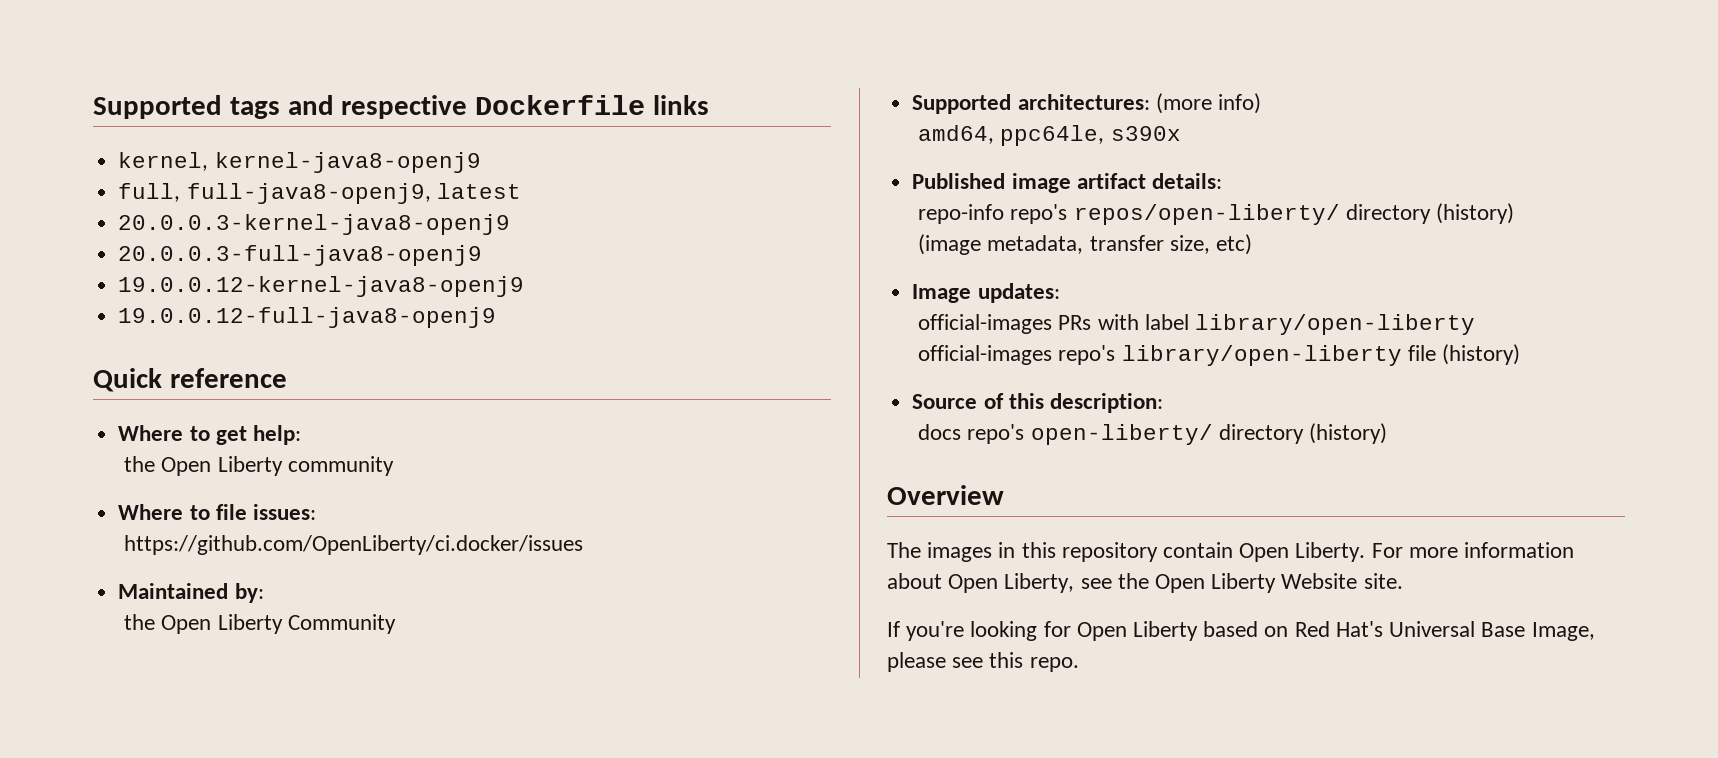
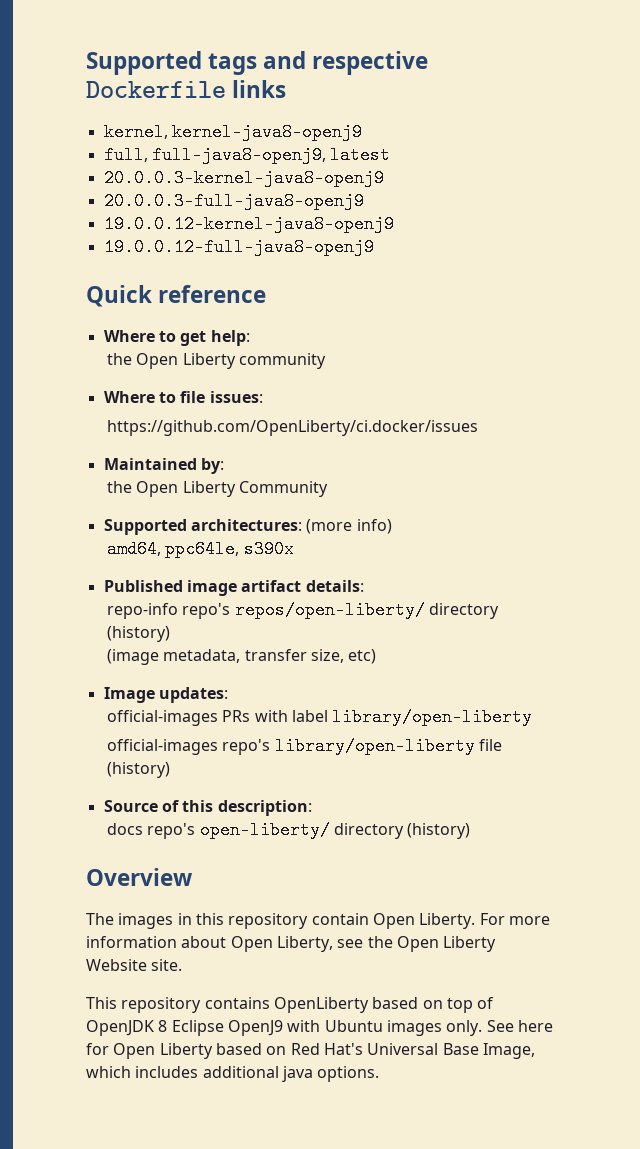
[887,621,1038,641] If you're looking -> [86,997,495,1013] [86,1020,553,1036] This repository contains OpenLiberty based on top of OpenJDK 8 Eclipse OpenJ9 with Ubuntu images only. See here
[887,652,1079,672] please see this repo. -> [86,1066,380,1082] which includes additional java options.

